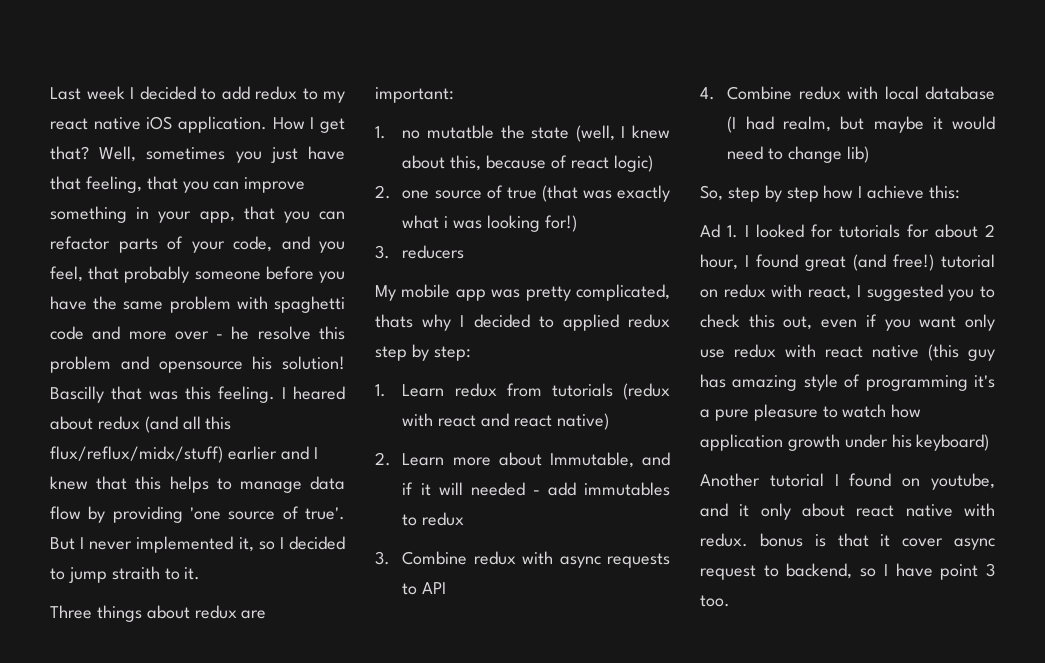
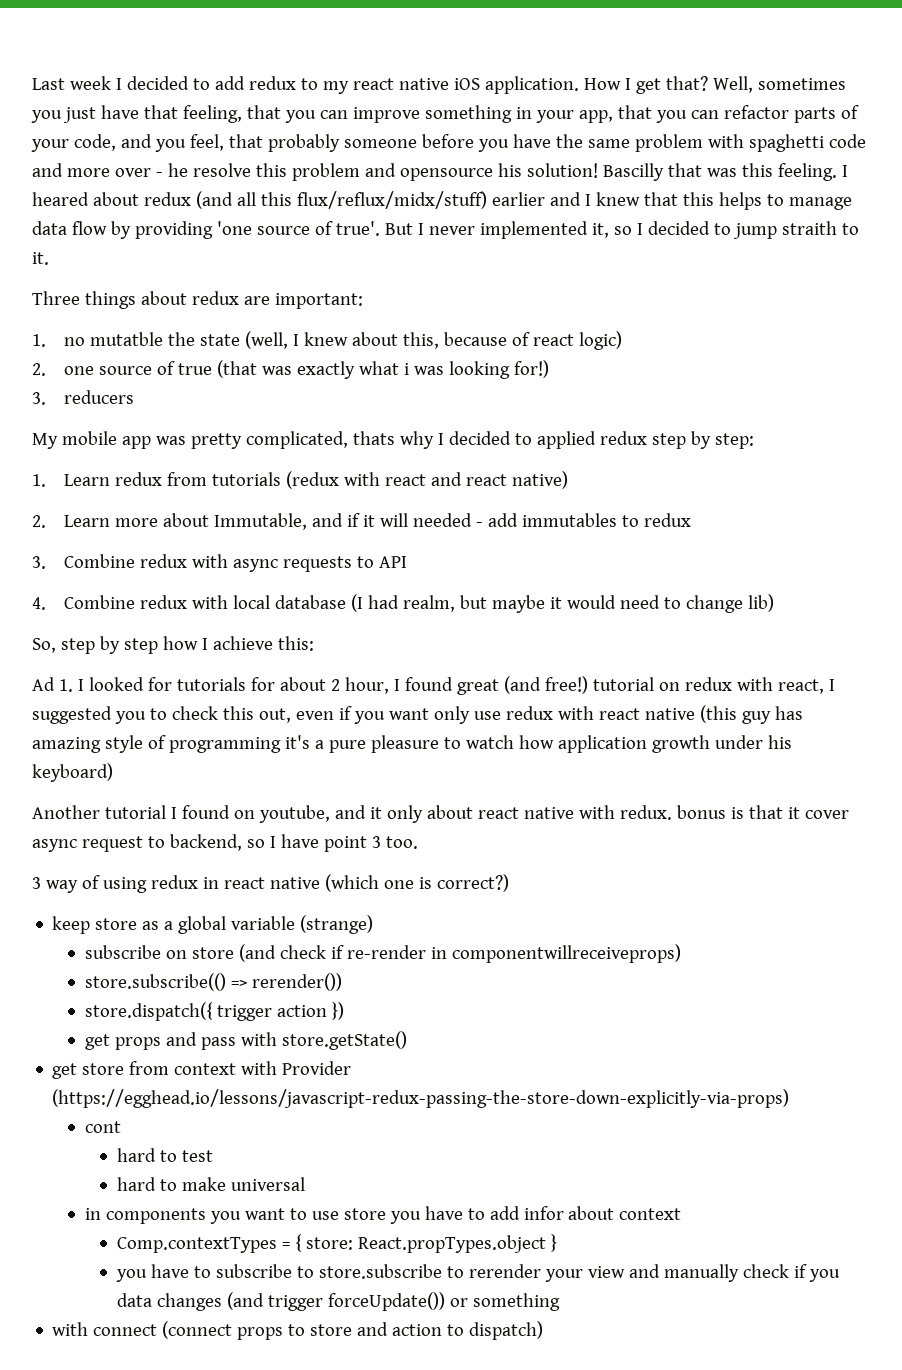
(730, 601) none -> [32,874,509,893] [52,915,374,934] [84,944,681,963] [84,973,342,991] [84,1002,344,1021] [84,1031,407,1050] [52,1061,352,1079] [52,1089,790,1108] [84,1121,121,1133] [116,1148,213,1162] [116,1177,305,1191] [84,1206,682,1224] [116,1234,557,1253] [115,1264,840,1282] [116,1292,560,1311] [52,1321,544,1340] // 3 way of using redux in react native (which one is correct?) // keep store as a global variable (strange) // subscribe on store (and check if re-render in componentwillreceiveprops) // store.subscribe(() => rerender()) // store.dispatch({ trigger action }) // get props and pass with store.getState() // get store from context with Provider (https://egghead.io/lessons/javascript-redux-passing-the-store-down-explicitly-via-props) // cont // hard to test // hard to make universal // in components you want to use store you have to add infor about context // Comp.contextTypes = { store: React.propTypes.object } // you have to subscribe to store.subscribe to rerender your view and manually check if you data changes (and trigger forceUpdate()) or something // with connect (connect props to store and action to dispatch)

